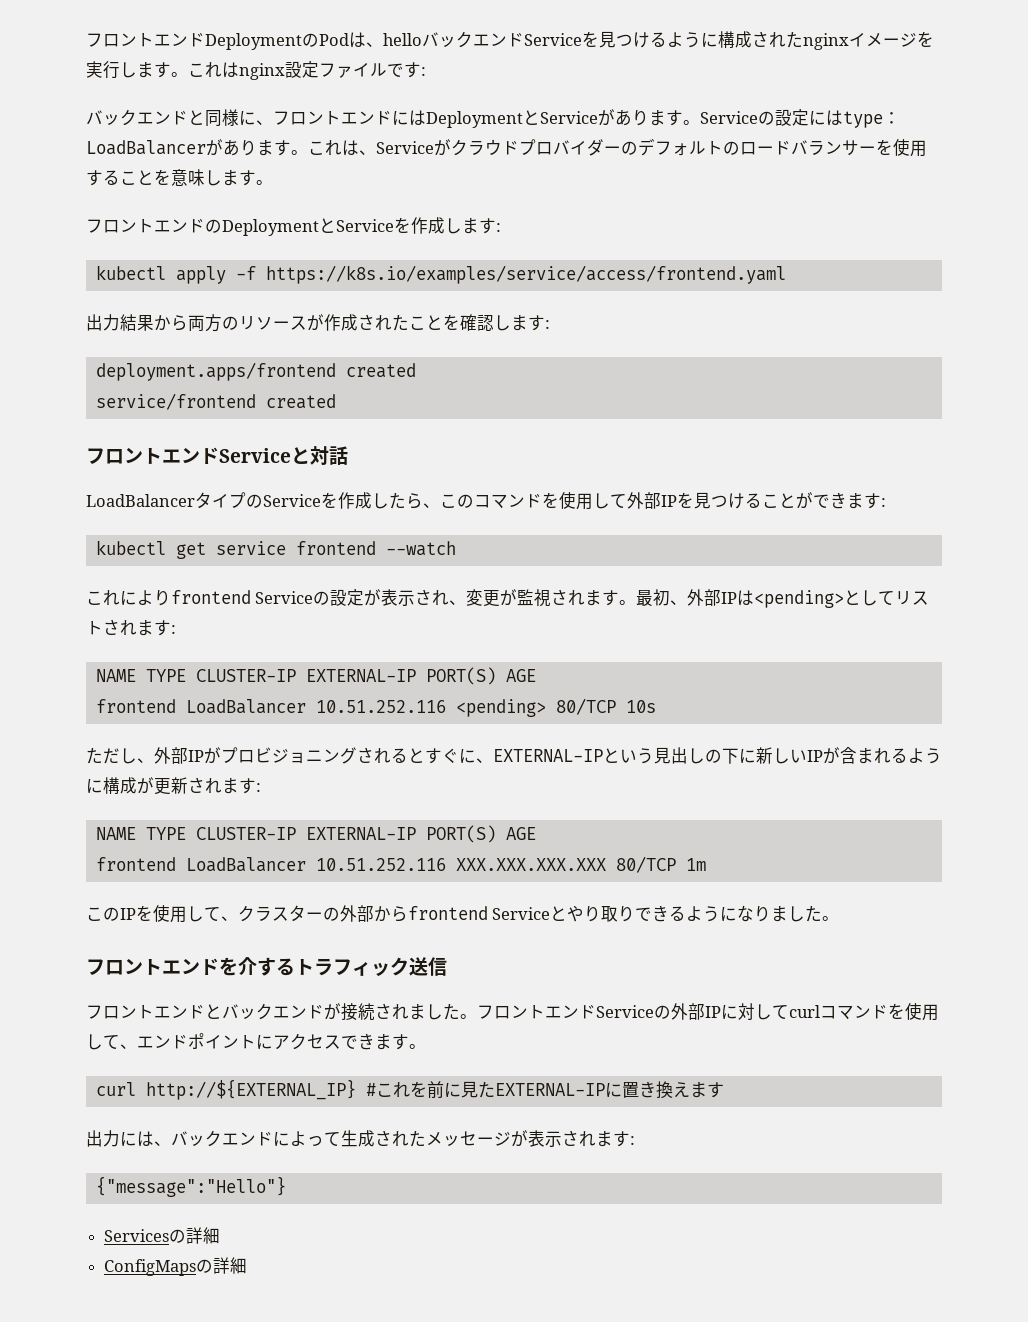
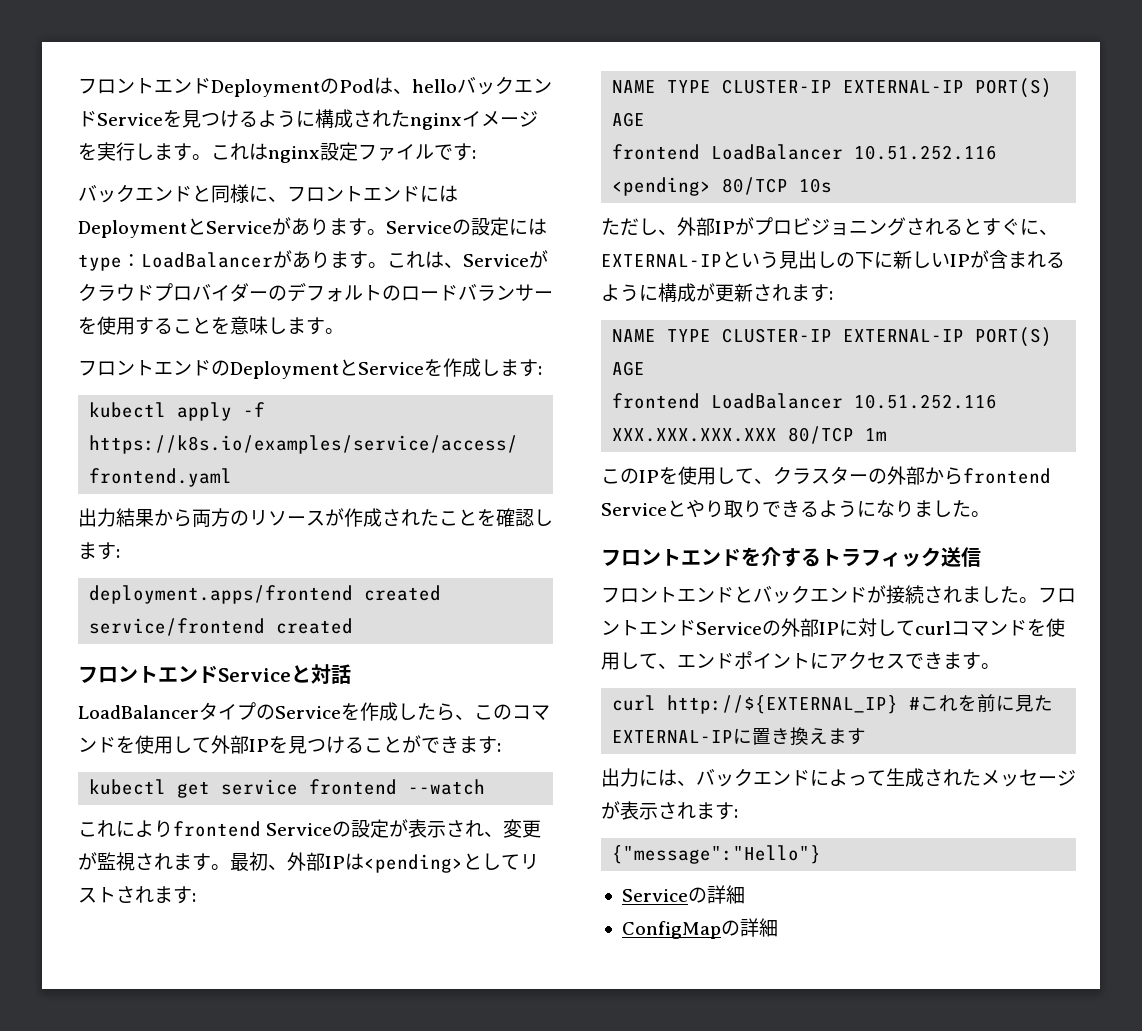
[104,1229,170,1242] Services -> [621,889,688,902] Service
[104,1259,197,1276] ConfigMaps -> [621,921,721,939] ConfigMap

